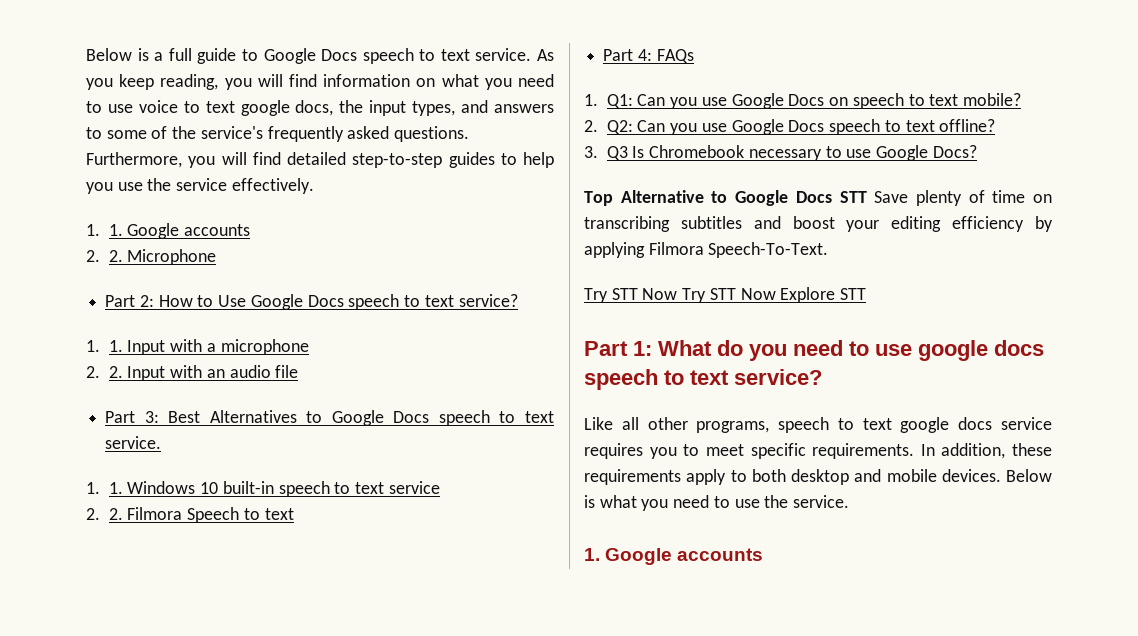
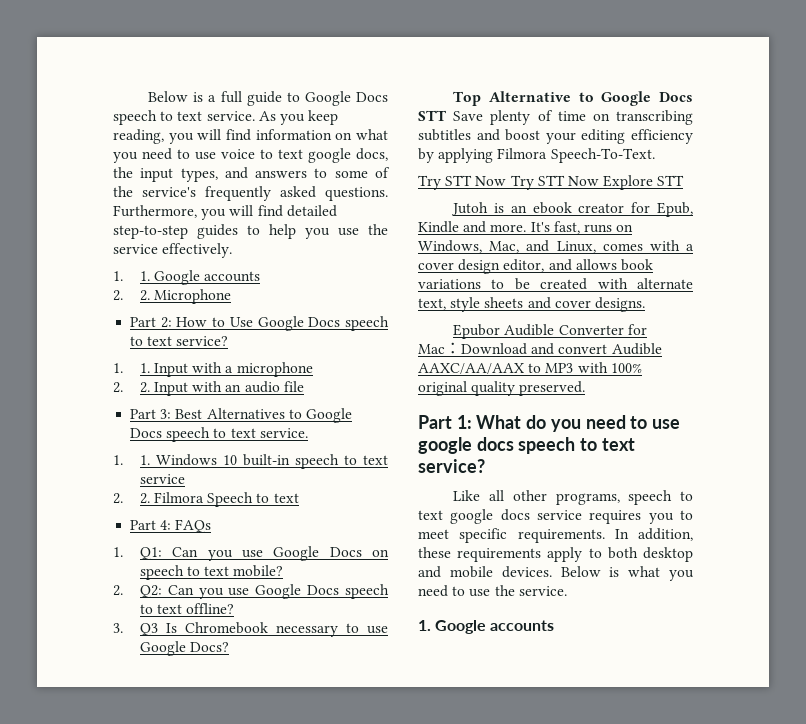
(867, 294) none -> [451,202,693,217] [418,221,634,234] [418,240,694,253] [418,259,653,274] [418,278,693,290] [418,297,645,312] [453,324,647,339] [418,342,662,355] [418,362,642,374] [418,381,586,396] // Jutoh is an ebook creator for Epub, Kindle and more. It's fast, runs on Windows, Mac, and Linux, comes with a cover design editor, and allows book variations to be created with alternate text, style sheets and cover designs. // Epubor Audible Converter for Mac：Download and convert Audible AAXC/AA/AAX to MP3 with 100% original quality preserved.

